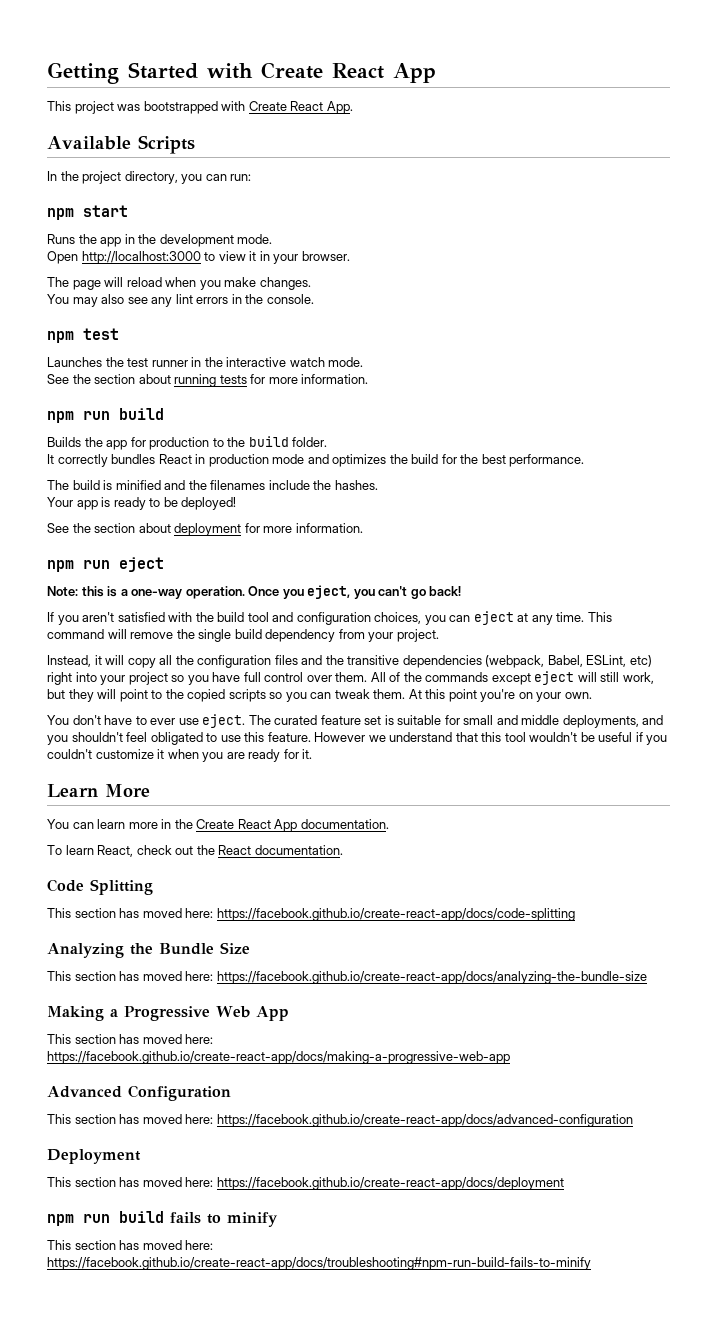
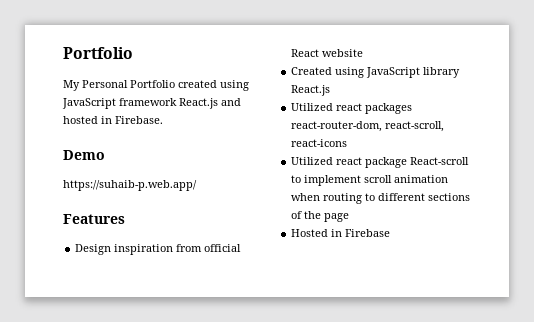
[47,62,436,84] [47,101,353,114] [47,135,195,154] [47,171,252,184] [47,205,128,220] [47,234,273,247] [47,251,350,264] [47,277,311,290] [47,294,314,307] [47,328,119,343] [47,357,364,367] [47,374,369,387] [47,408,164,423] [47,436,328,450] [47,454,585,467] [47,480,378,490] [47,497,237,510] [47,523,363,536] [47,557,164,572] [47,585,462,599] [47,611,612,625] [47,629,439,642] [47,655,652,668] [47,671,654,685] [47,689,592,702] [47,714,664,728] [47,732,668,745] [47,749,313,762] [47,784,150,797] [47,819,389,832] [47,845,343,857] [47,879,153,895] [47,908,575,921] [47,942,250,958] [47,971,647,984] [47,1006,289,1021] [47,1034,214,1044] [47,1051,510,1064] [47,1085,231,1101] [47,1114,633,1127] [47,1149,141,1164] [47,1177,564,1190] [47,1211,278,1227] [47,1240,214,1250] [47,1257,591,1270] Getting Started with Create React App // This project was bootstrapped with Create React App. // Available Scripts // In the project directory, you can run: // npm start // Runs the app in the development mode. // Open http://localhost:3000 to view it in your browser. // The page will reload when you make changes. // You may also see any lint errors in the console. // npm test // Launches the test runner in the interactive watch mode. // See the section about running tests for more information. // npm run build // Builds the app for production to the build folder. // It correctly bundles React in production mode and optimizes the build for the best performance. // The build is minified and the filenames include the hashes. // Your app is ready to be deployed! // See the section about deployment for more information. // npm run eject // Note: this is a one-way operation. Once you eject, you can't go back! // If you aren't satisfied with the build tool and configuration choices, you can eject at any time. This command will remove the single build dependency from your project. // Instead, it will copy all the configuration files and the transitive dependencies (webpack, Babel, ESLint, etc) right into your project so you have full control over them. All of the commands except eject will still work, but they will point to the copied scripts so you can tweak them. At this point you're on your own. // You don't have to ever use eject. The curated feature set is suitable for small and middle deployments, and you shouldn't feel obligated to use this feature. However we understand that this tool wouldn't be useful if you couldn't customize it when you are ready for it. // Learn More // You can learn more in the Create React App documentation. // To learn React, check out the React documentation. // Code Splitting // This section has moved here: https://facebook.github.io/create-react-app/docs/code-splitting // Analyzing the Bundle Size // This section has moved here: https://facebook.github.io/create-react-app/docs/analyzing-the-bundle-size // Making a Progressive Web App // This section has moved here: https://facebook.github.io/create-react-app/docs/making-a-progressive-web-app // Advanced Configuration // This section has moved here: https://facebook.github.io/create-react-app/docs/advanced-configuration // Deployment // This section has moved here: https://facebook.github.io/create-react-app/docs/deployment // npm run build fails to minify // This section has moved here: https://facebook.github.io/create-react-app/docs/troubleshooting#npm-run-build-fails-to-minify -> [63,47,133,59] [63,80,249,91] [62,98,241,109] [63,116,163,124] [63,150,105,160] [63,180,197,191] [63,214,125,224] [75,244,242,255] [291,49,364,57] [291,67,461,78] [291,85,331,96] [291,103,413,114] [291,121,445,132] [291,139,348,147] [291,157,470,168] [291,175,449,186] [291,193,471,204] [291,211,350,222] [291,229,391,237] Portfolio // My Personal Portfolio created using JavaScript framework React.js and hosted in Firebase. // Demo // https://suhaib-p.web.app/ // Features // Design inspiration from official React website // Created using JavaScript library React.js // Utilized react packages react-router-dom, react-scroll, react-icons // Utilized react package React-scroll to implement scroll animation when routing to different sections of the page // Hosted in Firebase

